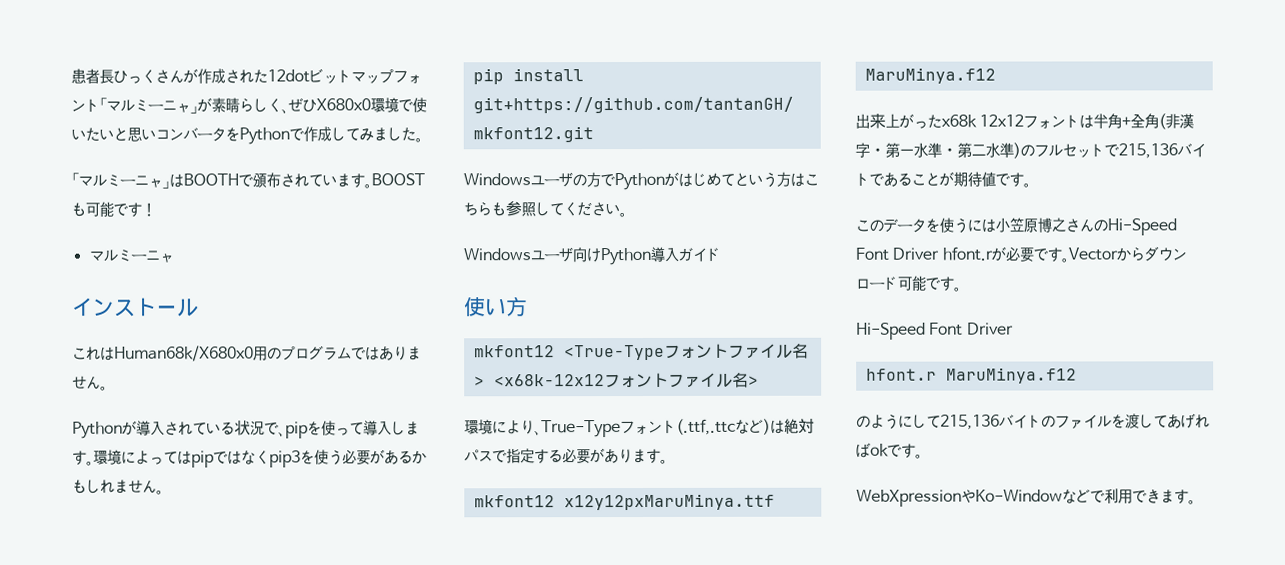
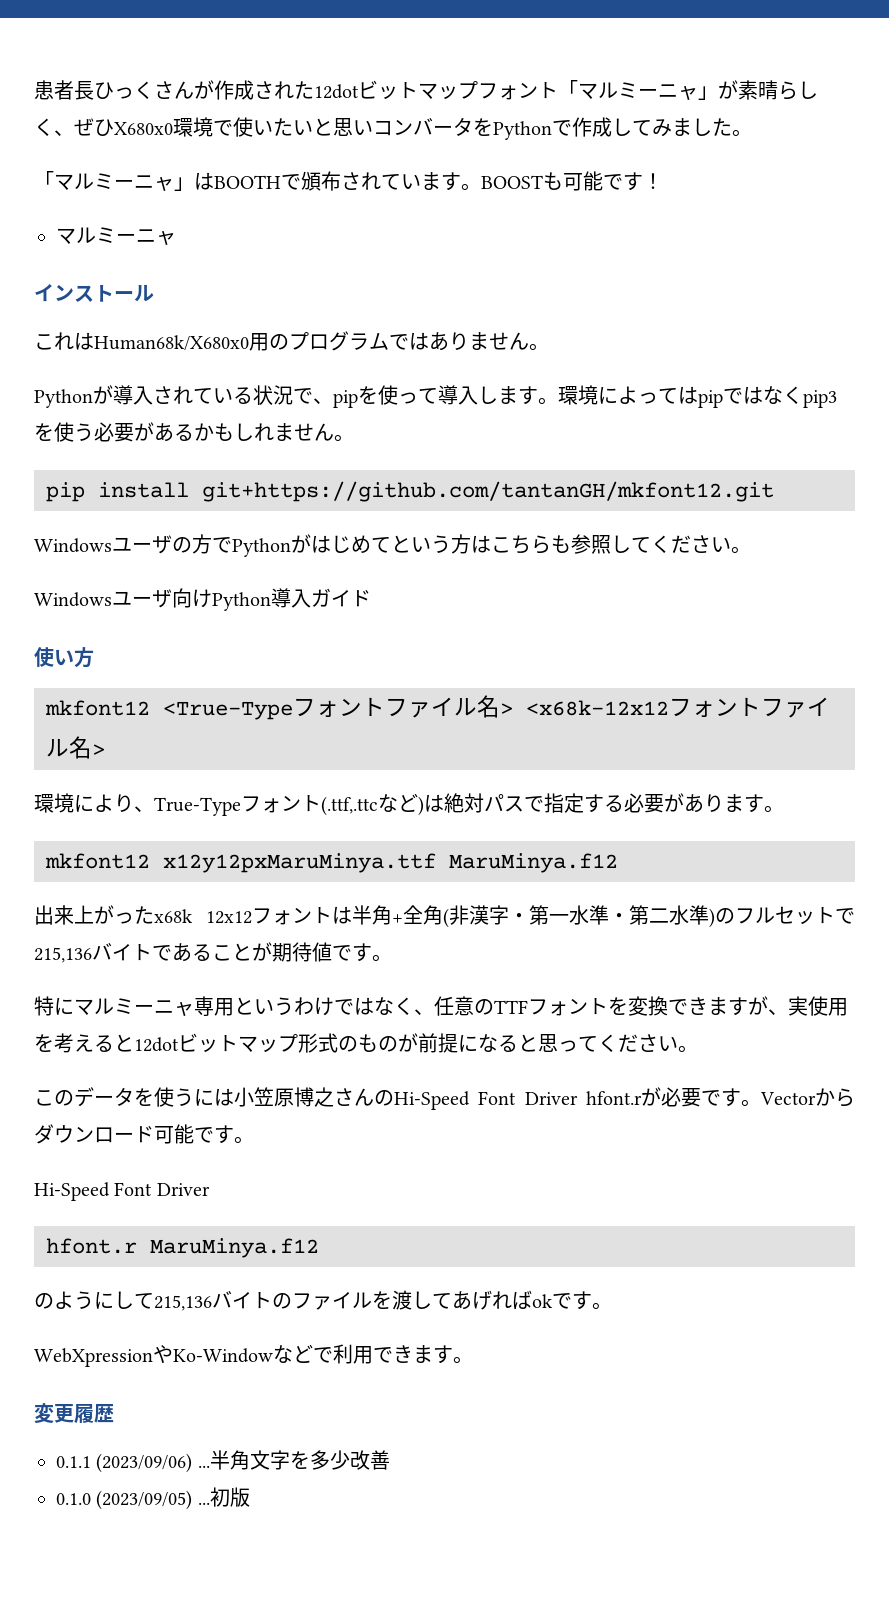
(1031, 185) none -> [34,996,848,1016] [34,1033,698,1053] // 特にマルミーニャ専用というわけではなく、任意のTTFフォントを変換できますが、実使用を考えると12dotビットマップ形式のものが前提になると思ってください。
(1196, 502) none -> [34,1403,114,1424] [56,1450,390,1473] [56,1487,250,1510] // 変更履歴 // 0.1.1 (2023/09/06) ...半角文字を多少改善 // 0.1.0 (2023/09/05) ...初版

